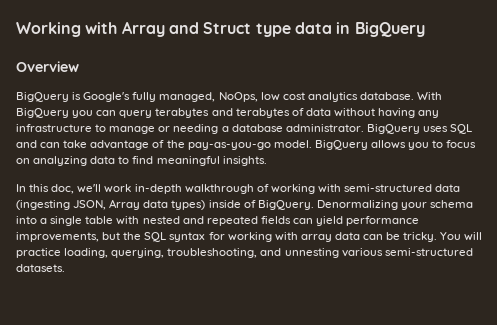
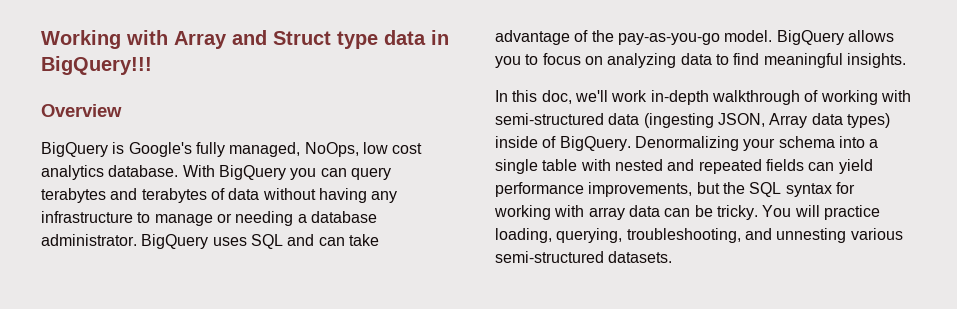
[354,22,425,37] BigQuery -> [41,56,152,75] BigQuery!!!

